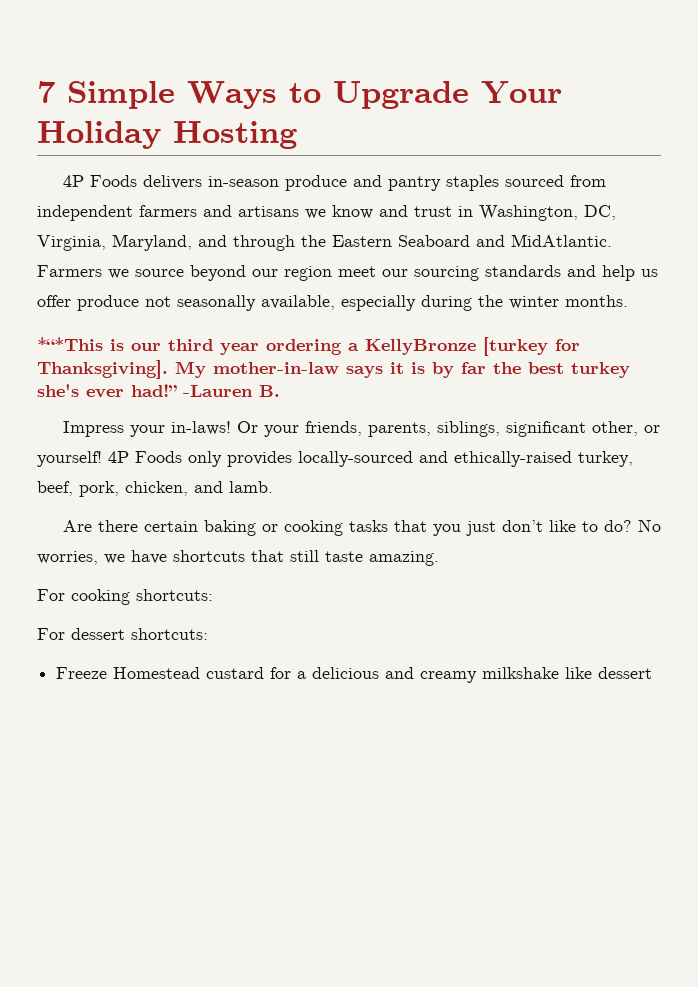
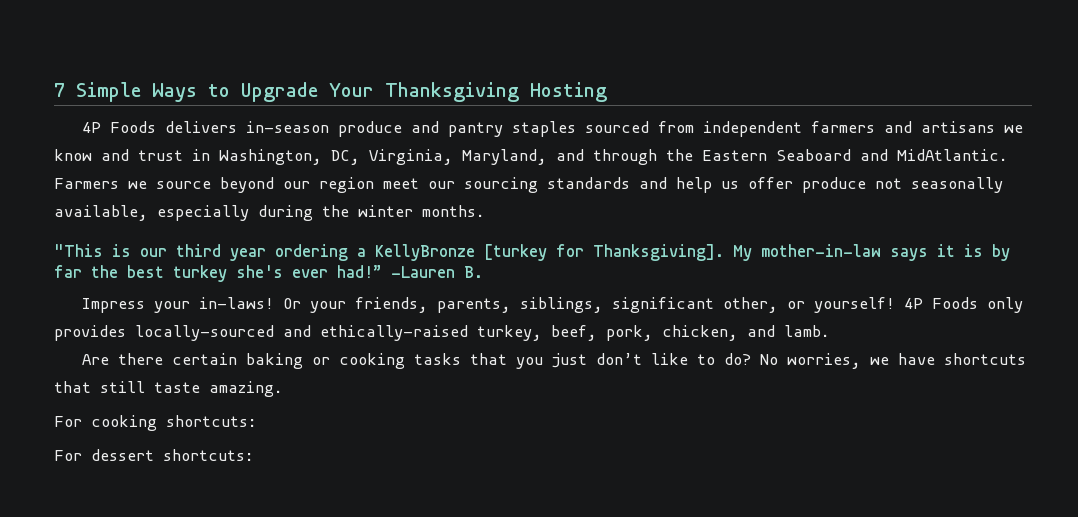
[37,121,161,149] Holiday -> [385,82,519,102] Thanksgiving
[37,337,103,351] *“*This -> [54,244,103,257] "This
[56,667,653,683] // Freeze Homestead custard for a delicious and creamy milkshake like dessert -> (254, 455) none

